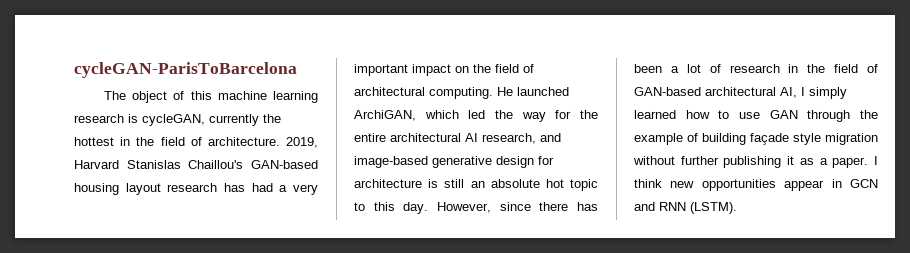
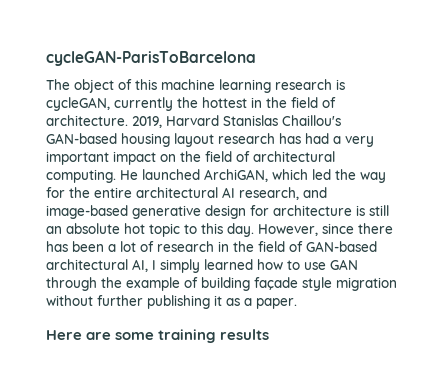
[874,156,878,165] [634,179,878,191] [634,202,737,214] I think new opportunities appear in GCN and RNN (LSTM). -> [46,329,270,343] // Here are some training results

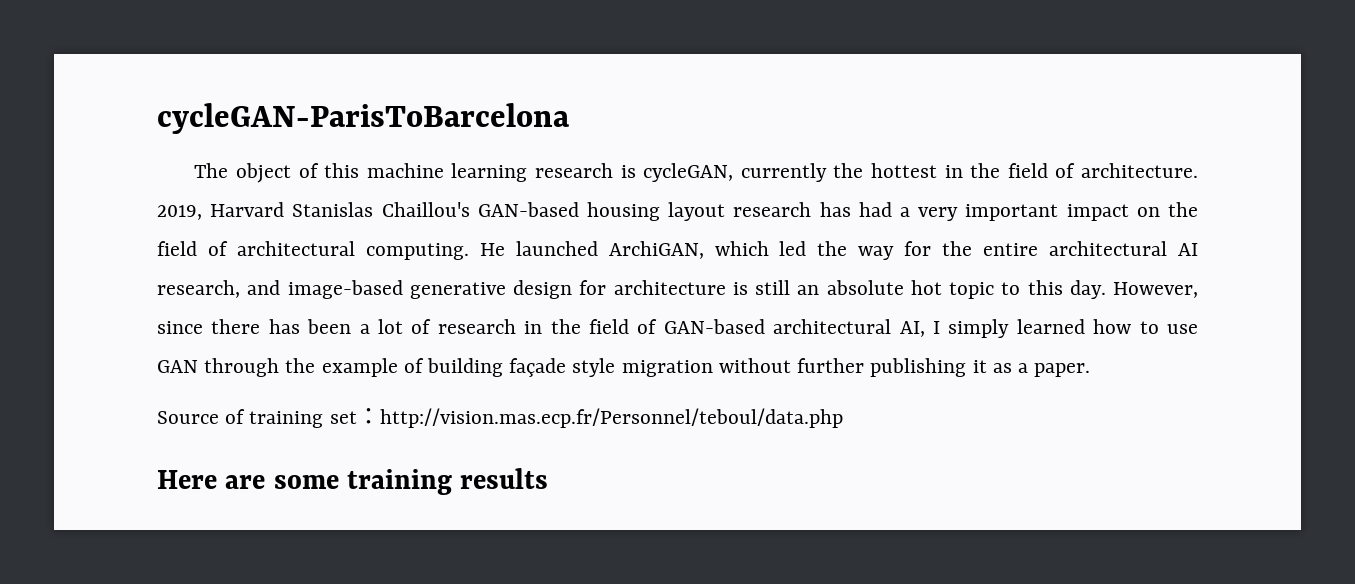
(297, 303) none -> [157,408,843,428] // Source of training set：http://vision.mas.ecp.fr/Personnel/teboul/data.php

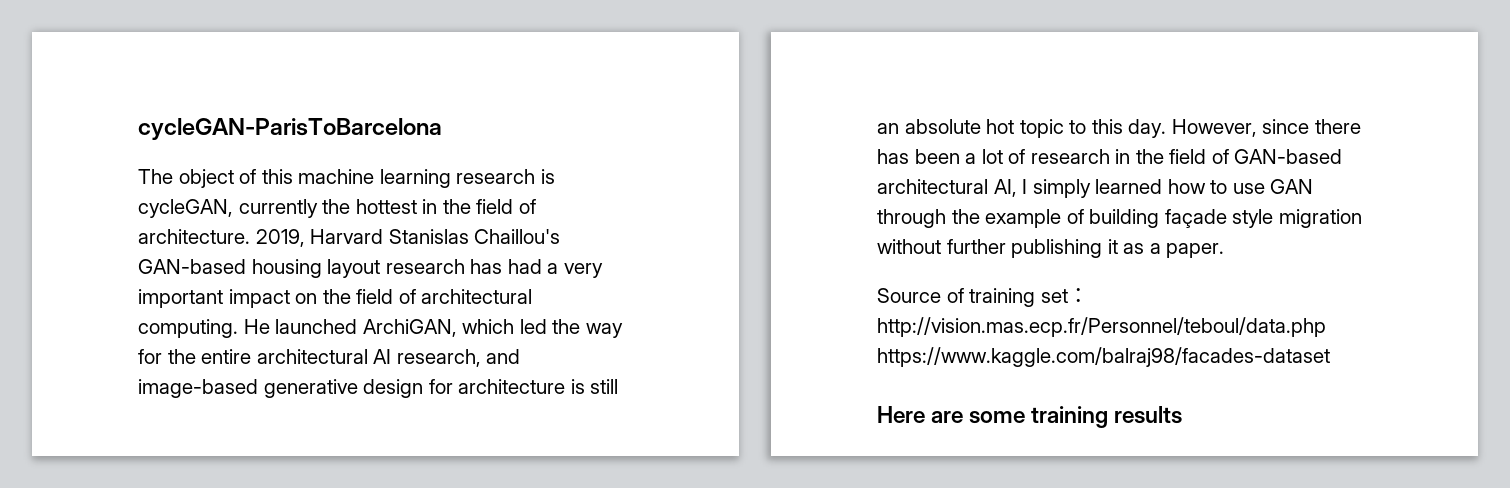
(843, 418) none -> [877,347,1330,367] https://www.kaggle.com/balraj98/facades-dataset

